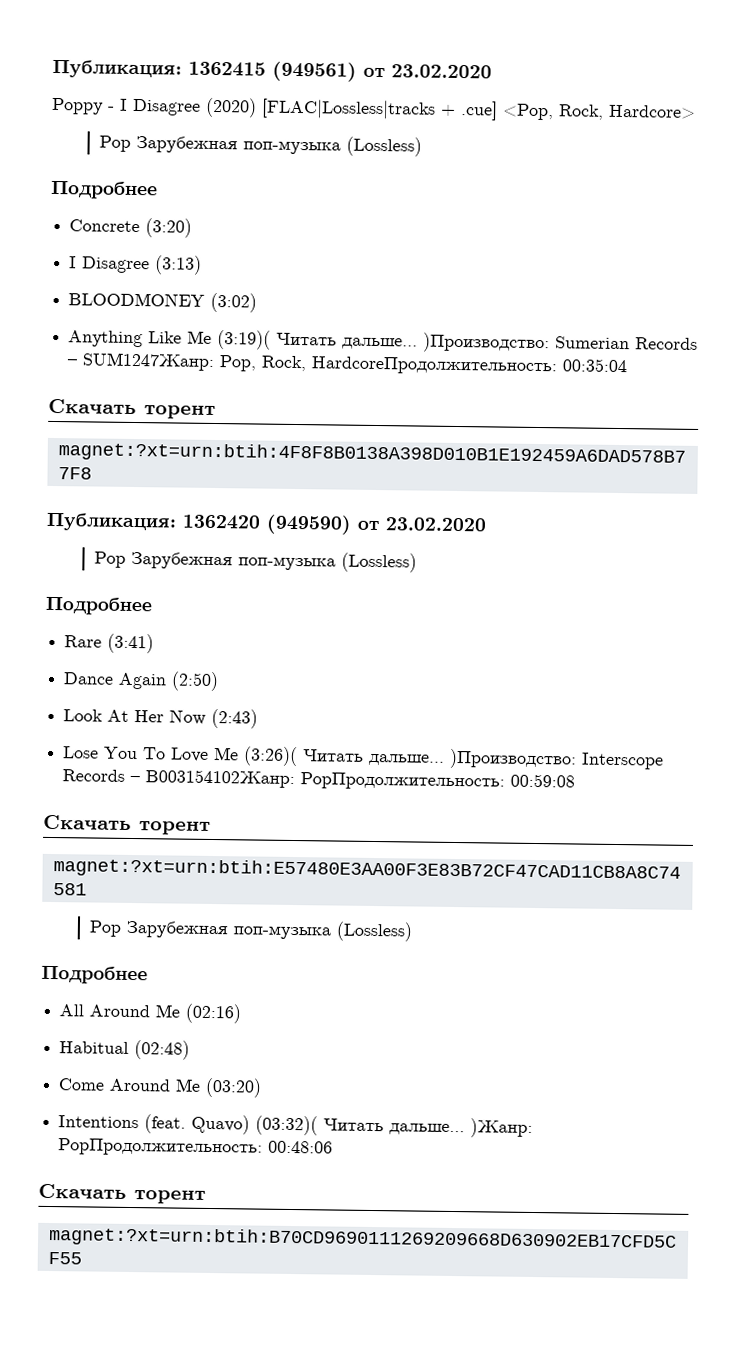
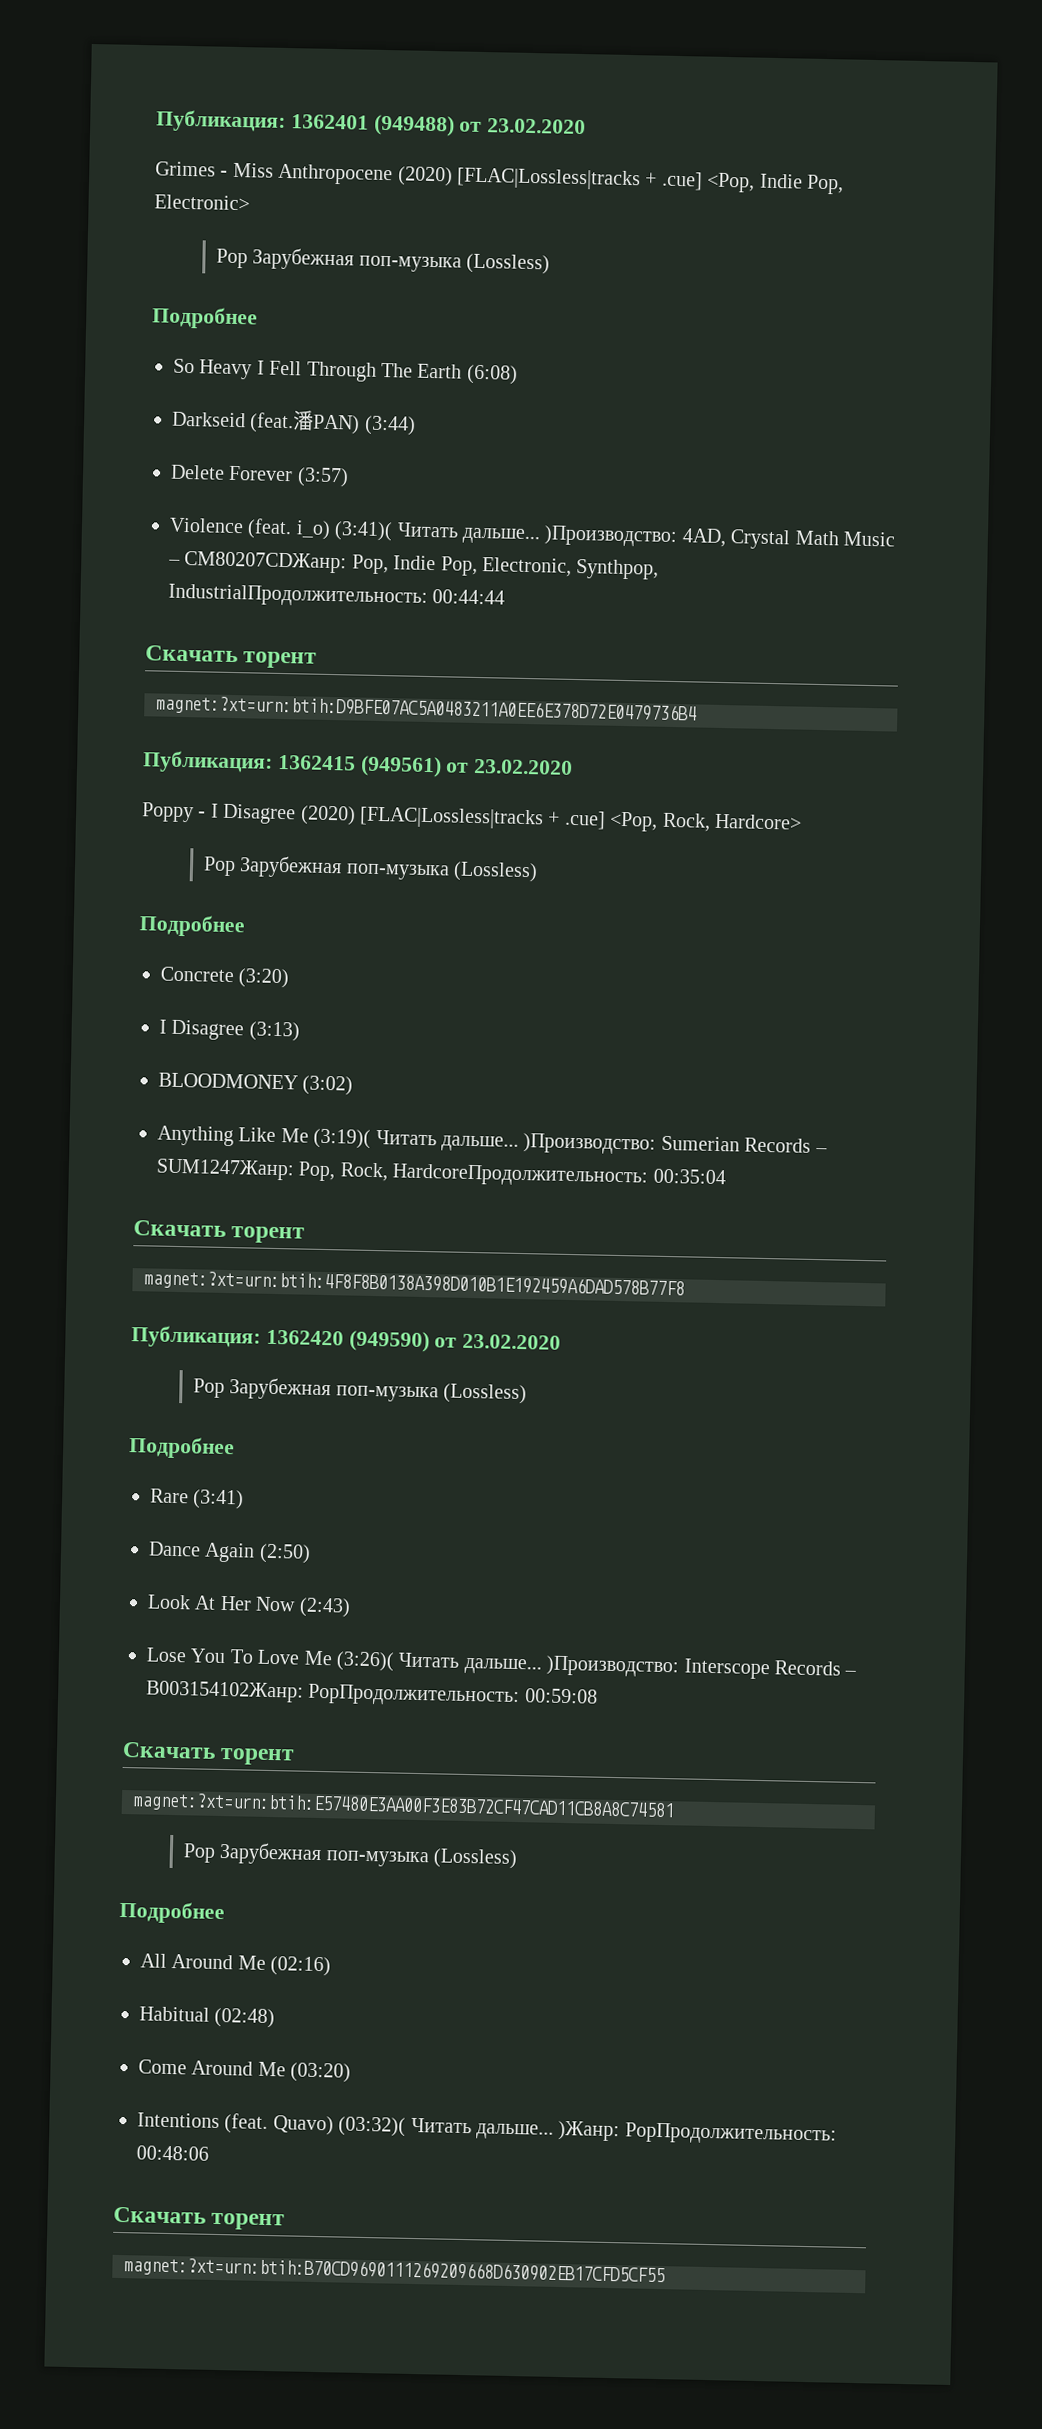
[52,59,182,79] Публикация: -> [156,109,587,137] [155,161,844,195] [154,194,250,211] [215,247,550,275] [152,306,258,330] [173,358,518,385] [172,410,416,436] [170,464,349,488] [169,517,896,550] [168,550,660,580] [168,583,506,608] [145,645,318,669] [156,694,697,724] [142,750,273,774] Публикация: 1362401 (949488) от 23.02.2020 // Grimes - Miss Anthropocene (2020) [FLAC|Lossless|tracks + .cue] <Pop, Indie Pop, Electronic> // Pop Зарубежная поп-музыка (Lossless) // Подробнее // So Heavy I Fell Through The Earth (6:08) // Darkseid (feat.潘PAN) (3:44) // Delete Forever (3:57) // Violence (feat. i_o) (3:41)( Читать дальше... )Производство: 4AD, Crystal Math Music – CM80207CDЖанр: Pop, Indie Pop, Electronic, Synthpop, IndustrialПродолжительность: 00:44:44 // Скачать торент // magnet:?xt=urn:btih:D9BFE07AC5A0483211A0EE6E378D72E0479736B4 // Публикация:

